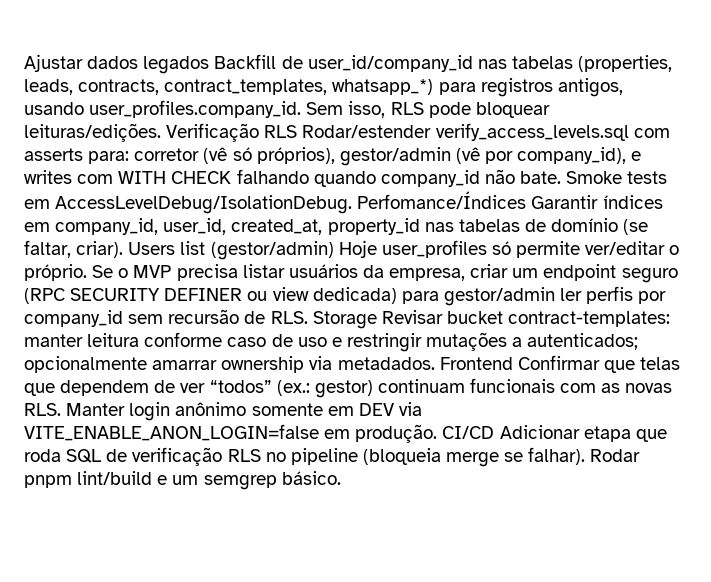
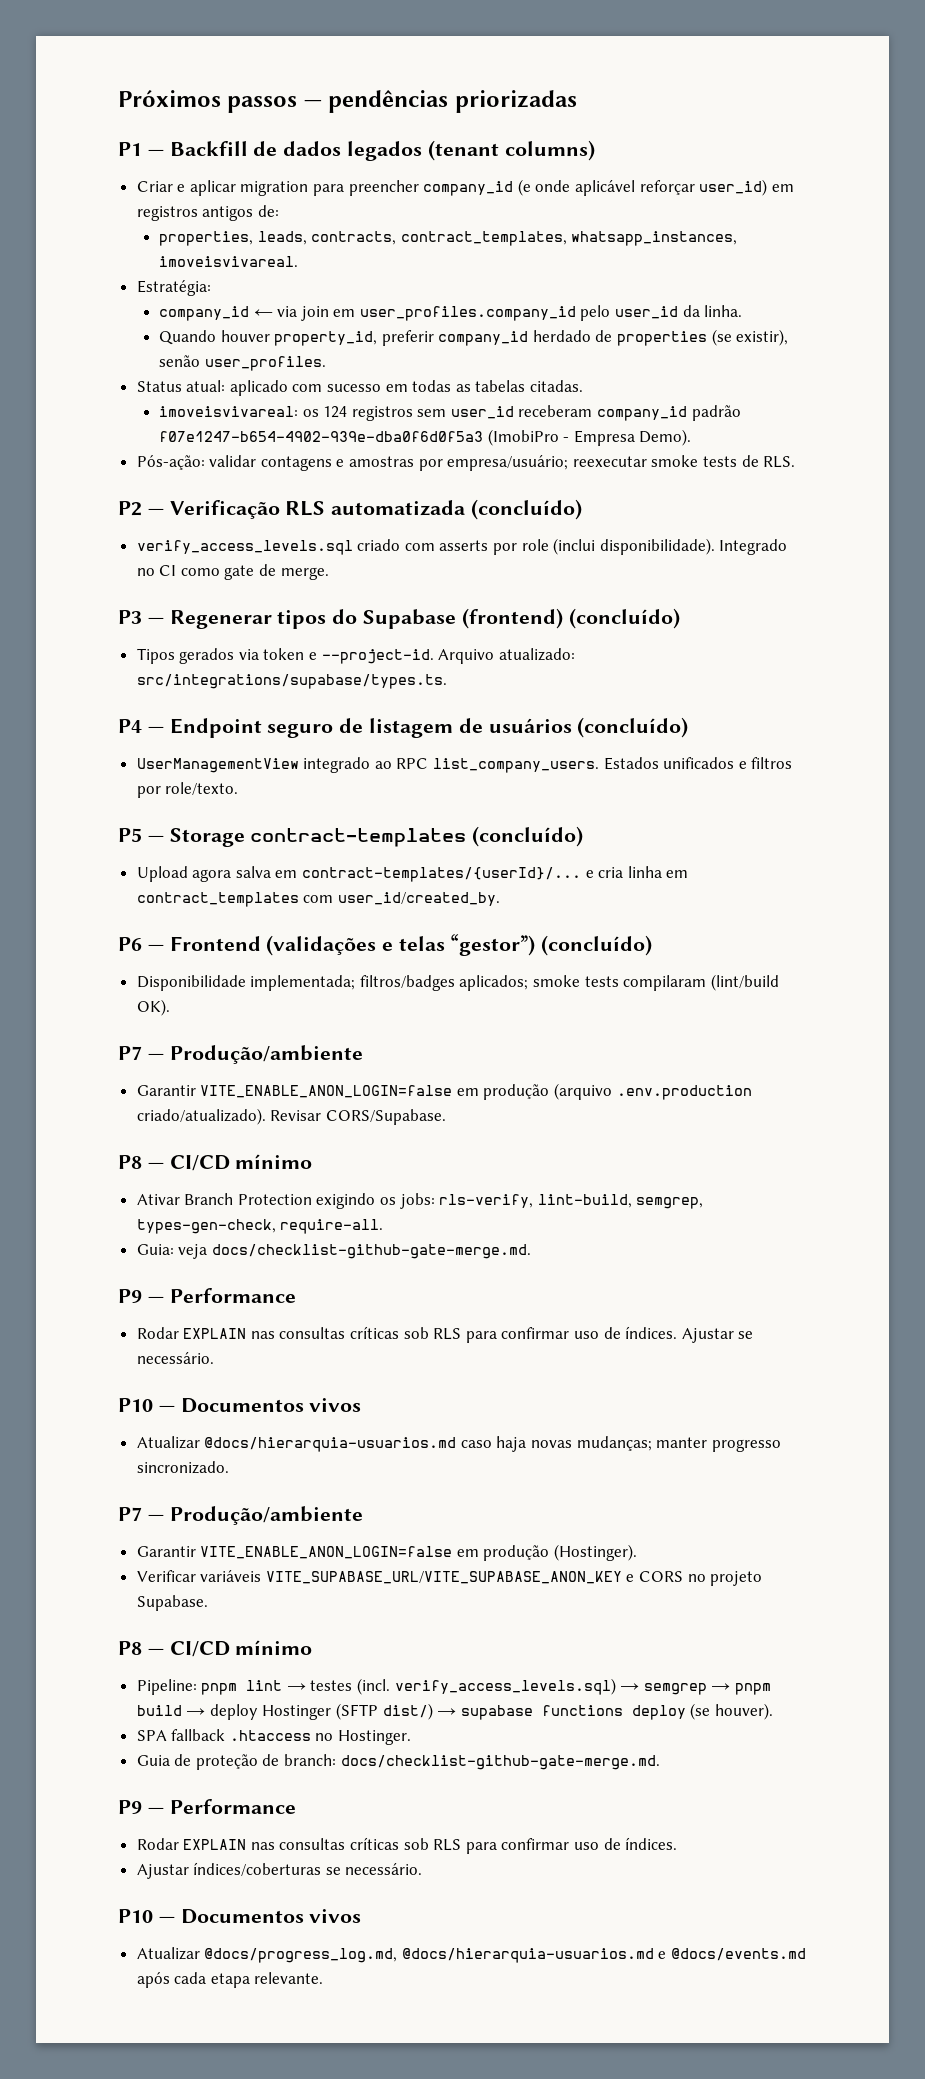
[24,54,673,74] [24,78,623,97] [24,100,550,118] [24,123,670,142] [24,147,642,166] [24,169,668,187] [24,191,663,214] [24,218,649,235] [24,240,680,260] [24,264,678,283] [24,286,667,306] [24,309,671,329] [24,332,639,352] [24,355,681,373] [24,378,673,398] [24,402,422,421] [24,424,667,443] [24,447,641,467] [24,471,341,490] Ajustar dados legados Backfill de user_id/company_id nas tabelas (properties, leads, contracts, contract_templates, whatsapp_*) para registros antigos, usando user_profiles.company_id. Sem isso, RLS pode bloquear leituras/edições. Verificação RLS Rodar/estender verify_access_levels.sql com asserts para: corretor (vê só próprios), gestor/admin (vê por company_id), e writes com WITH CHECK falhando quando company_id não bate. Smoke tests em AccessLevelDebug/IsolationDebug. Perfomance/Índices Garantir índices em company_id, user_id, created_at, property_id nas tabelas de domínio (se faltar, criar). Users list (gestor/admin) Hoje user_profiles só permite ver/editar o próprio. Se o MVP precisa listar usuários da empresa, criar um endpoint seguro (RPC SECURITY DEFINER ou view dedicada) para gestor/admin ler perfis por company_id sem recursão de RLS. Storage Revisar bucket contract-templates: manter leitura conforme caso de uso e restringir mutações a autenticados; opcionalmente amarrar ownership via metadados. Frontend Confirmar que telas que dependem de ver “todos” (ex.: gestor) continuam funcionais com as novas RLS. Manter login anônimo somente em DEV via VITE_ENABLE_ANON_LOGIN=false em produção. CI/CD Adicionar etapa que roda SQL de verificação RLS no pipeline (bloqueia merge se falhar). Rodar pnpm lint/build e um semgrep básico. -> [118,90,577,113] [118,140,595,161] [136,179,794,196] [136,205,279,221] [158,231,738,246] [158,256,298,267] [136,280,211,296] [158,305,743,321] [158,329,789,346] [158,355,326,371] [136,380,584,396] [158,405,741,421] [158,429,692,446] [136,455,796,471] [118,499,583,520] [136,538,788,555] [136,564,329,580] [118,608,680,629] [136,648,575,664] [136,674,447,689] [118,717,689,738] [136,757,793,773] [136,782,239,798] [118,826,584,847] [136,866,689,882] [136,892,500,907] [118,934,652,956] [136,974,779,991] [136,999,170,1016] [118,1045,363,1064] [136,1083,752,1100] [136,1108,446,1125] [118,1154,313,1171] [136,1193,704,1209] [136,1219,384,1234] [136,1244,531,1259] [118,1288,296,1303] [136,1326,754,1343] [136,1352,214,1364] [118,1398,362,1413] [136,1436,781,1452] [136,1461,229,1474] [118,1506,363,1525] [136,1544,638,1561] [136,1570,763,1586] [136,1595,208,1611] [118,1640,313,1657] [136,1678,772,1695] [136,1703,774,1720] [136,1729,412,1745] [136,1754,660,1770] [118,1799,296,1814] [136,1837,678,1854] [136,1862,423,1879] [118,1909,362,1924] [136,1947,807,1963] [136,1972,324,1988] Próximos passos — pendências priorizadas // P1 — Backfill de dados legados (tenant columns) // Criar e aplicar migration para preencher company_id (e onde aplicável reforçar user_id) em registros antigos de: // properties, leads, contracts, contract_templates, whatsapp_instances, imoveisvivareal. // Estratégia: // company_id ← via join em user_profiles.company_id pelo user_id da linha. // Quando houver property_id, preferir company_id herdado de properties (se existir), senão user_profiles. // Status atual: aplicado com sucesso em todas as tabelas citadas. // imoveisvivareal: os 124 registros sem user_id receberam company_id padrão f07e1247-b654-4902-939e-dba0f6d0f5a3 (ImobiPro - Empresa Demo). // Pós-ação: validar contagens e amostras por empresa/usuário; reexecutar smoke tests de RLS. // P2 — Verificação RLS automatizada (concluído) // verify_access_levels.sql criado com asserts por role (inclui disponibilidade). Integrado no CI como gate de merge. // P3 — Regenerar tipos do Supabase (frontend) (concluído) // Tipos gerados via token e --project-id. Arquivo atualizado: src/integrations/supabase/types.ts. // P4 — Endpoint seguro de listagem de usuários (concluído) // UserManagementView integrado ao RPC list_company_users. Estados unificados e filtros por role/texto. // P5 — Storage contract-templates (concluído) // Upload agora salva em contract-templates/{userId}/... e cria linha em contract_templates com user_id/created_by. // P6 — Frontend (validações e telas “gestor”) (concluído) // Disponibilidade implementada; filtros/badges aplicados; smoke tests compilaram (lint/build OK). // P7 — Produção/ambiente // Garantir VITE_ENABLE_ANON_LOGIN=false em produção (arquivo .env.production criado/atualizado). Revisar CORS/Supabase. // P8 — CI/CD mínimo // Ativar Branch Protection exigindo os jobs: rls-verify, lint-build, semgrep, types-gen-check, require-all. // Guia: veja docs/checklist-github-gate-merge.md. // P9 — Performance // Rodar EXPLAIN nas consultas críticas sob RLS para confirmar uso de índices. Ajustar se necessário. // P10 — Documentos vivos // Atualizar @docs/hierarquia-usuarios.md caso haja novas mudanças; manter progresso sincronizado. // P7 — Produção/ambiente // Garantir VITE_ENABLE_ANON_LOGIN=false em produção (Hostinger). // Verificar variáveis VITE_SUPABASE_URL/VITE_SUPABASE_ANON_KEY e CORS no projeto Supabase. // P8 — CI/CD mínimo // Pipeline: pnpm lint → testes (incl. verify_access_levels.sql) → semgrep → pnpm build → deploy Hostinger (SFTP dist/) → supabase functions deploy (se houver). // SPA fallback .htaccess no Hostinger. // Guia de proteção de branch: docs/checklist-github-gate-merge.md. // P9 — Performance // Rodar EXPLAIN nas consultas críticas sob RLS para confirmar uso de índices. // Ajustar índices/coberturas se necessário. // P10 — Documentos vivos // Atualizar @docs/progress_log.md, @docs/hierarquia-usuarios.md e @docs/events.md após cada etapa relevante.

